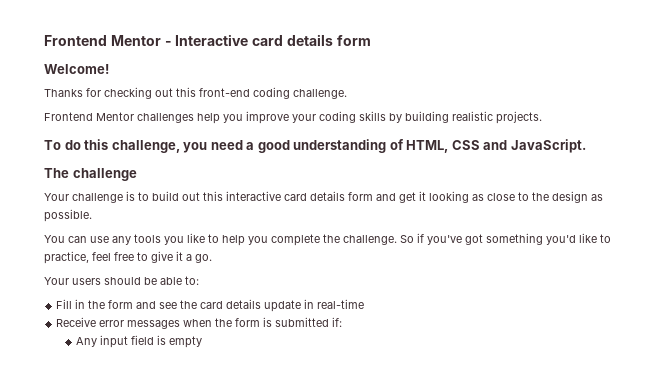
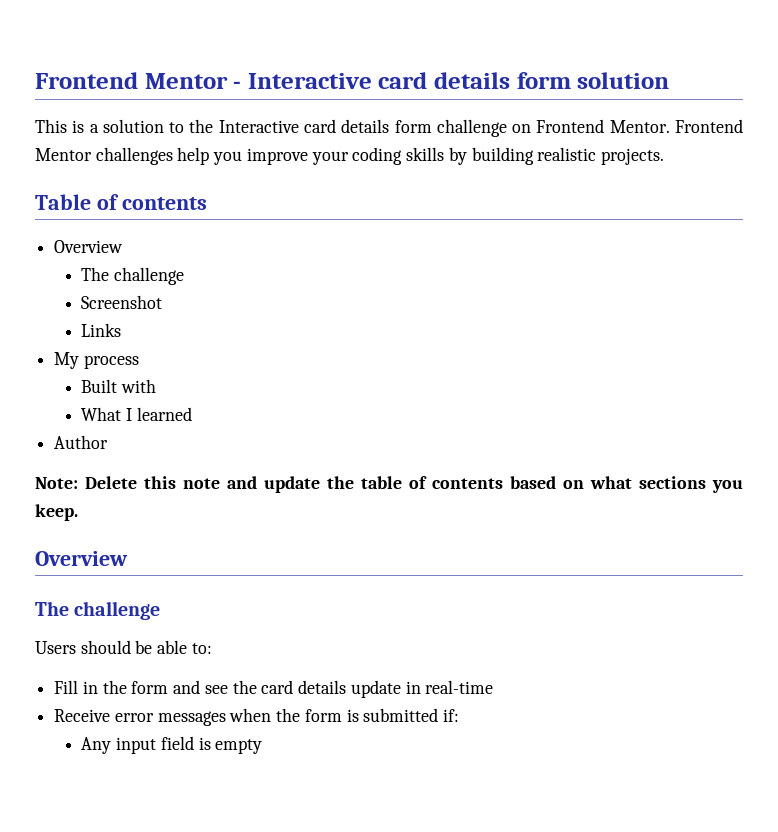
[44,64,109,74] [44,87,347,99] // Welcome! // Thanks for checking out this front-end coding challenge. // -> [577,72,670,89] [35,119,670,137] solution // This is a solution to the Interactive card details form challenge on Frontend Mentor.
[44,139,586,153] [44,168,137,181] [44,191,603,203] [44,209,92,222] [44,233,611,246] [44,251,212,264] [44,277,101,285] To do this challenge, you need a good understanding of HTML, CSS and JavaScript. // The challenge // Your challenge is to build out this interactive card details form and get it looking as close to the design as possible. // You can use any tools you like to help you complete the challenge. So if you've got something you'd like to practice, feel free to give it a go. // Your users -> [35,194,207,210] [54,240,124,253] [81,267,185,285] [81,295,163,309] [81,323,122,337] [54,352,139,369] [81,379,157,393] [81,407,192,421] [54,435,109,449] [35,476,743,493] [35,504,78,521] [35,551,128,566] [35,601,161,620] [35,641,76,654] Table of contents // Overview // The challenge // Screenshot // Links // My process // Built with // What I learned // Author // Note: Delete this note and update the table of contents based on what sections you keep. // Overview // The challenge // Users

